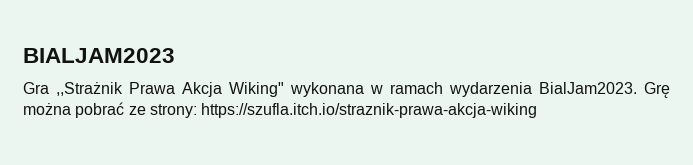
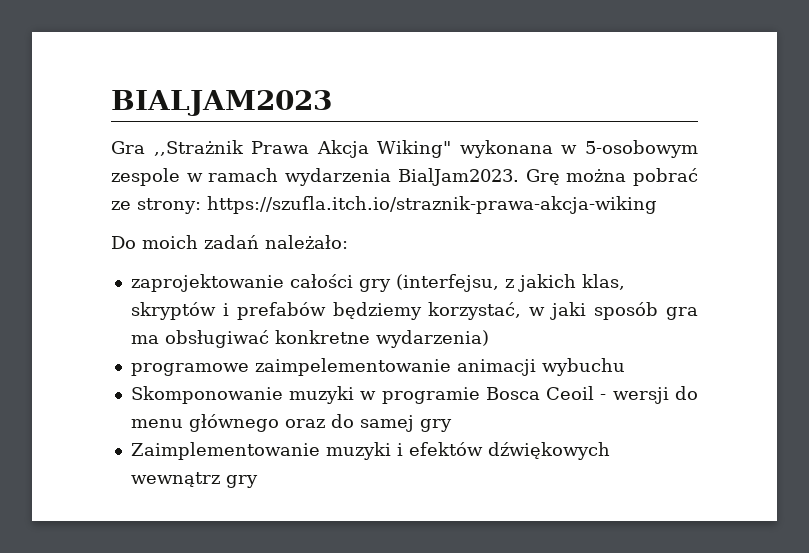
(383, 89) none -> [585,140,698,158] [111,168,203,186] 5-osobowym zespole w
(538, 110) none -> [111,235,348,249] [130,274,625,292] [130,302,698,320] [130,330,489,348] [130,358,625,376] [130,386,698,404] [130,414,452,432] [130,442,610,460] [130,472,258,488] // Do moich zadań należało: // zaprojektowanie całości gry (interfejsu, z jakich klas, skryptów i prefabów będziemy korzystać, w jaki sposób gra ma obsługiwać konkretne wydarzenia) // programowe zaimpelementowanie animacji wybuchu // Skomponowanie muzyki w programie Bosca Ceoil - wersji do menu głównego oraz do samej gry // Zaimplementowanie muzyki i efektów dźwiękowych wewnątrz gry

